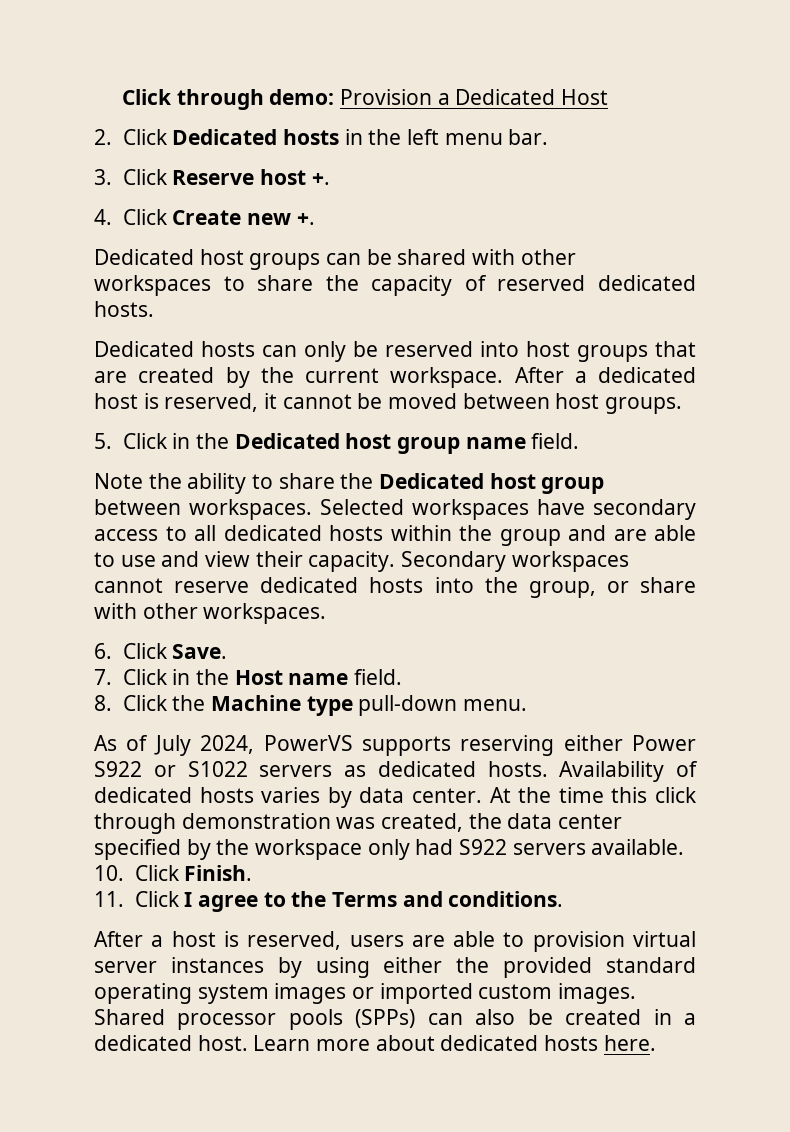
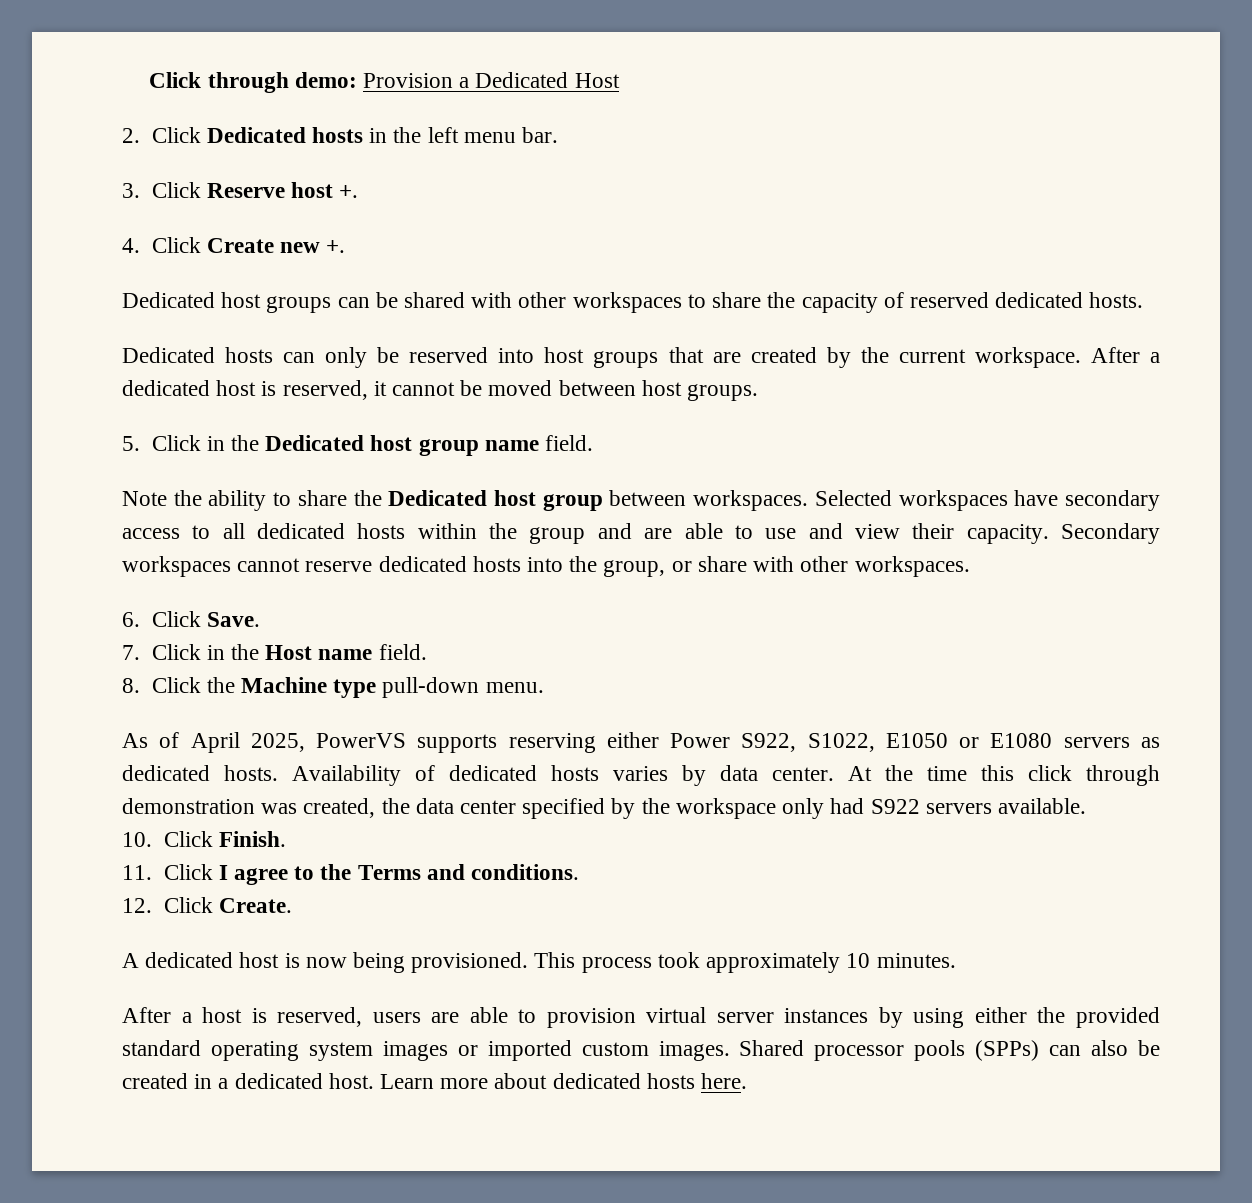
[153,735,255,756] July 2024, -> [190,732,305,753] April 2025,
[94,761,248,777] S922 or S1022 -> [741,733,1053,752] S922, S1022, E1050 or E1080
(564, 899) none -> [122,897,292,913] [122,952,956,973] // 12. Click Create. // A dedicated host is now being provisioned. This process took approximately 10 minutes.

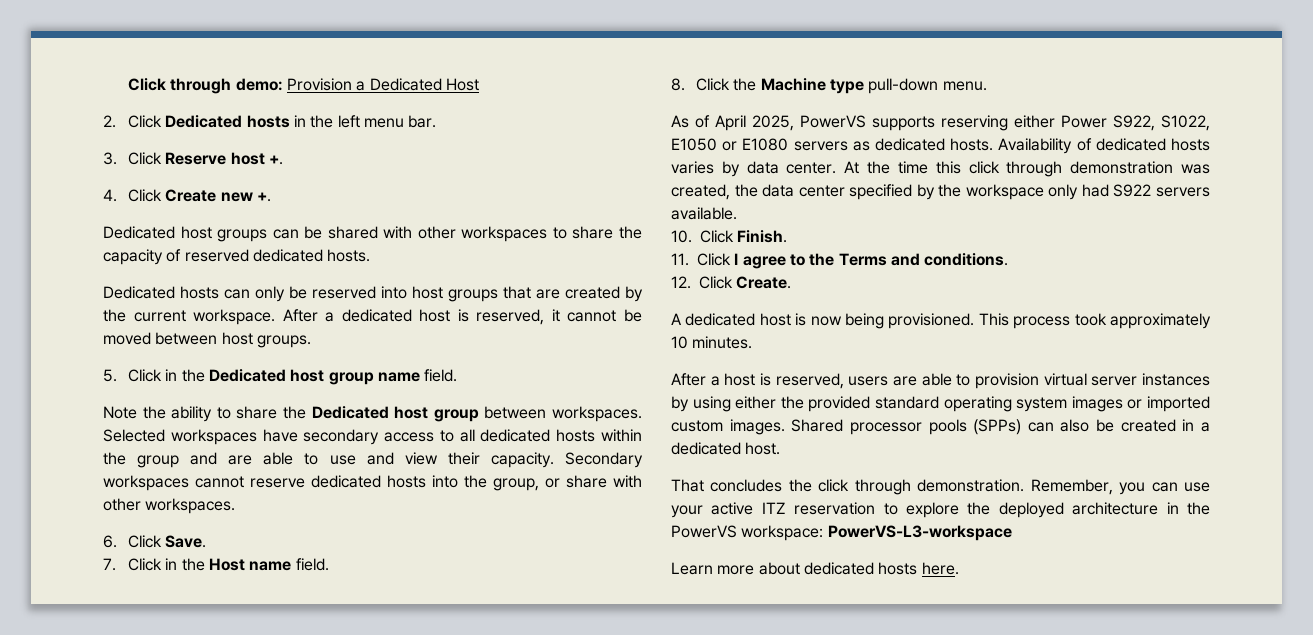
(374, 1081) none -> [671,479,1210,495] [671,502,1210,518] [671,525,1012,541] // That concludes the click through demonstration. Remember, you can use your active ITZ reservation to explore the deployed architecture in the PowerVS workspace: PowerVS-L3-workspace //

